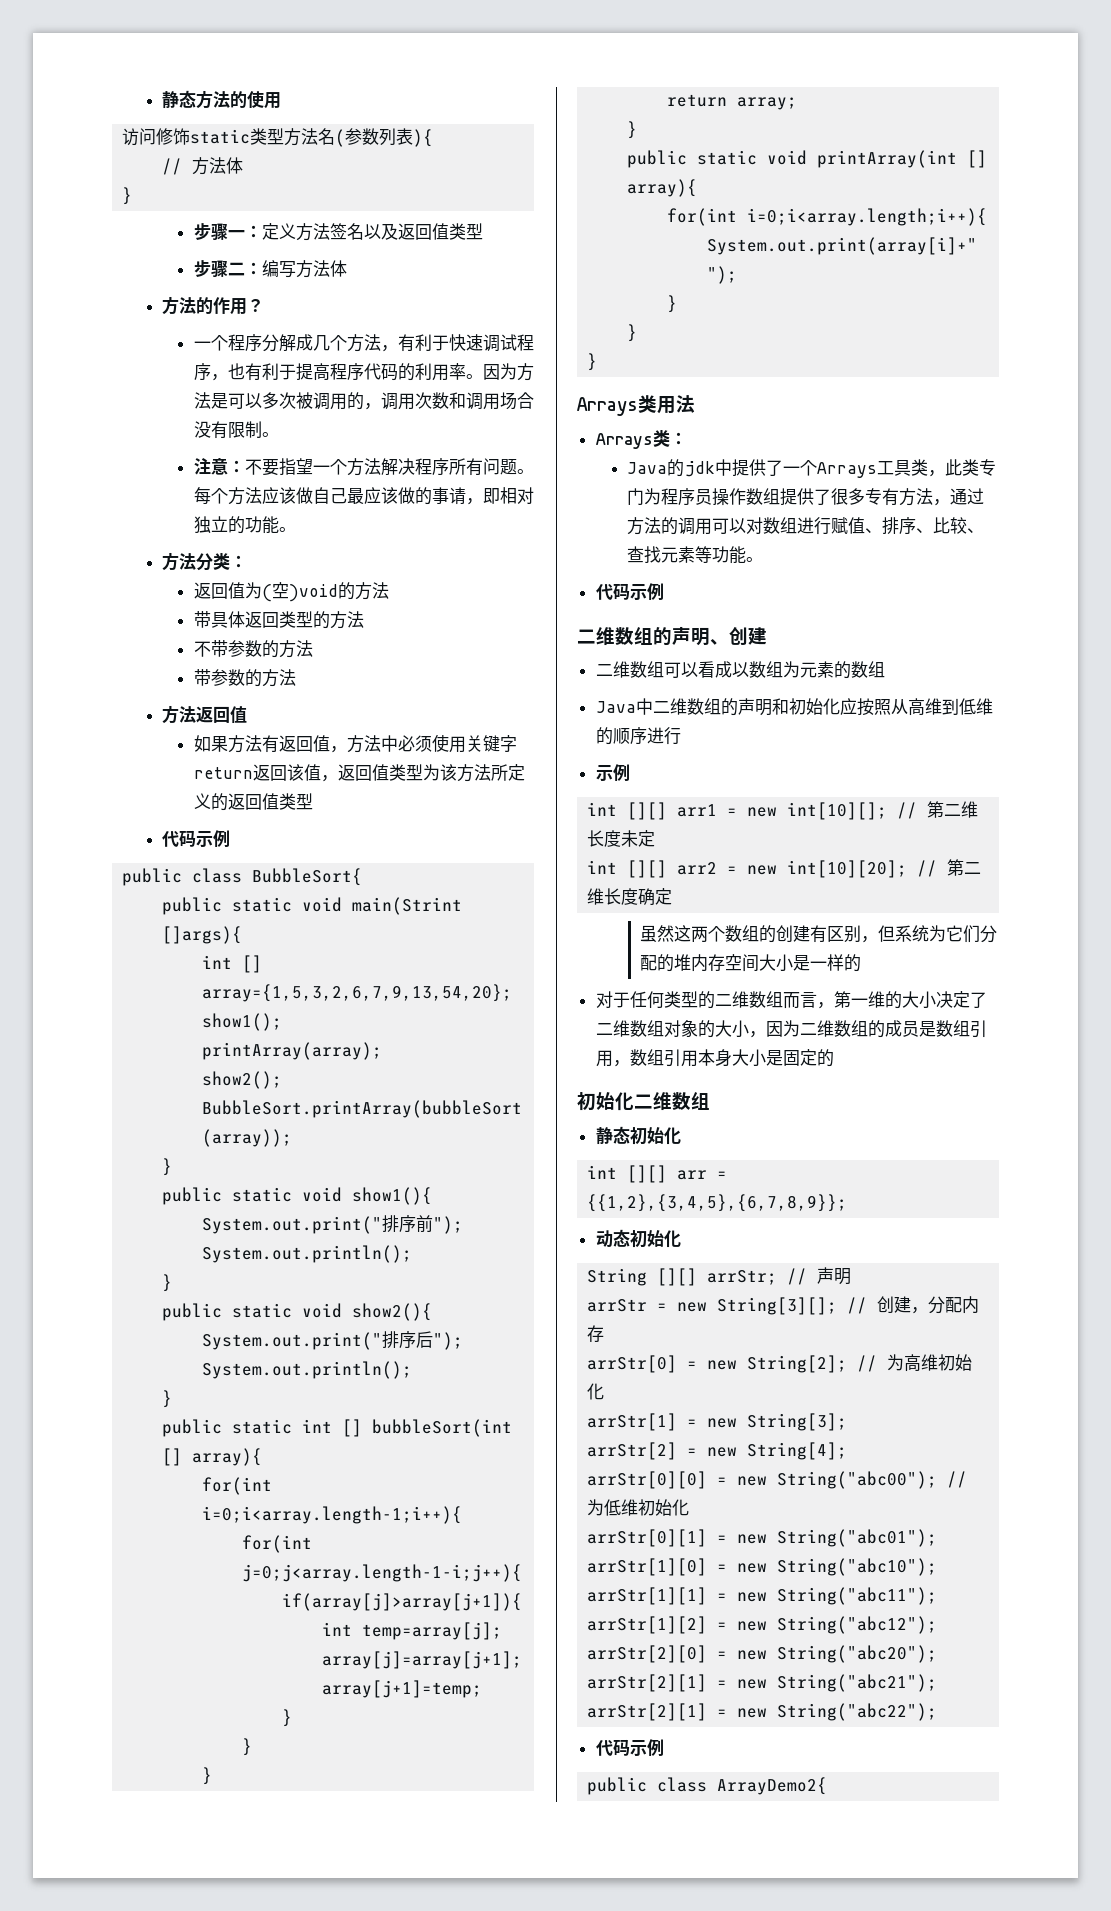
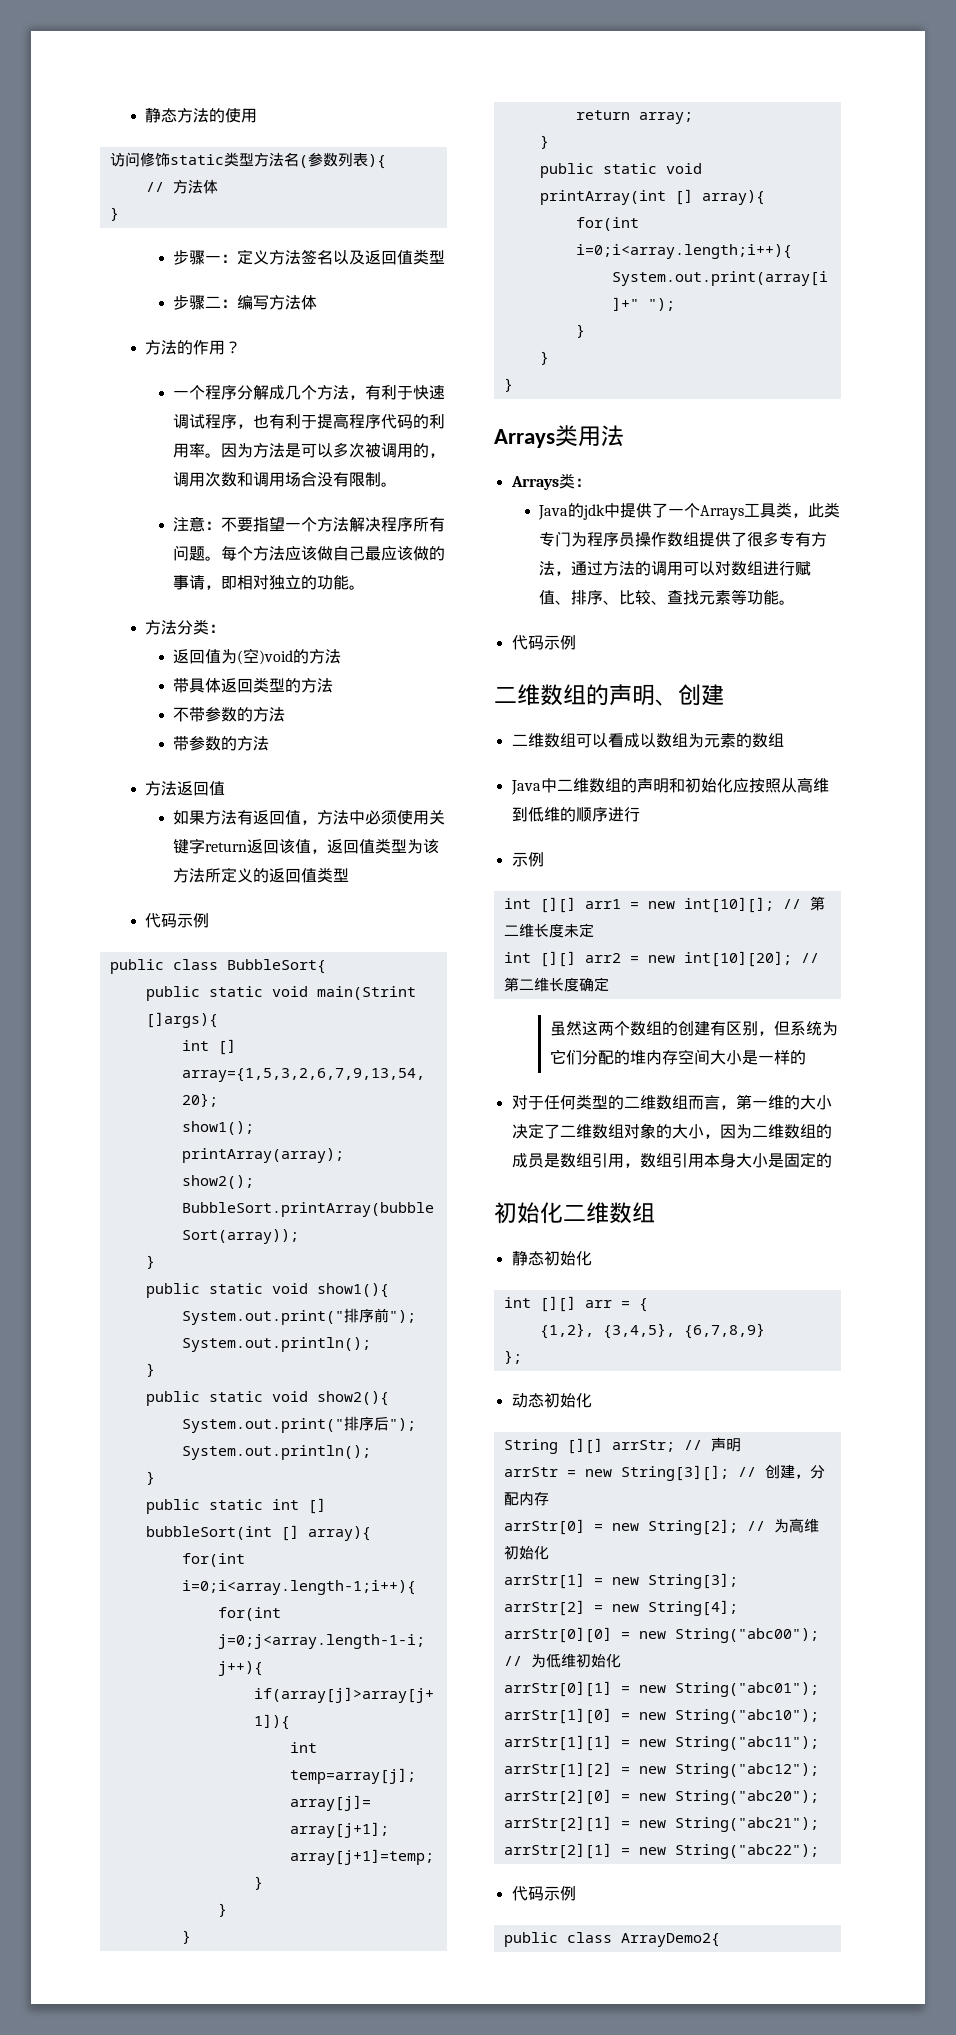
[587,1194,848,1212] {{1,2},{3,4,5},{6,7,8,9}}; -> [638,1298,648,1312] [539,1323,765,1339] [503,1350,522,1364] { // {1,2}, {3,4,5}, {6,7,8,9} // };

